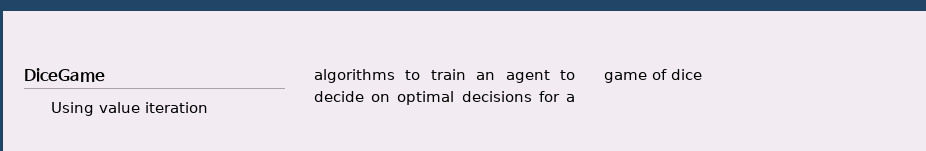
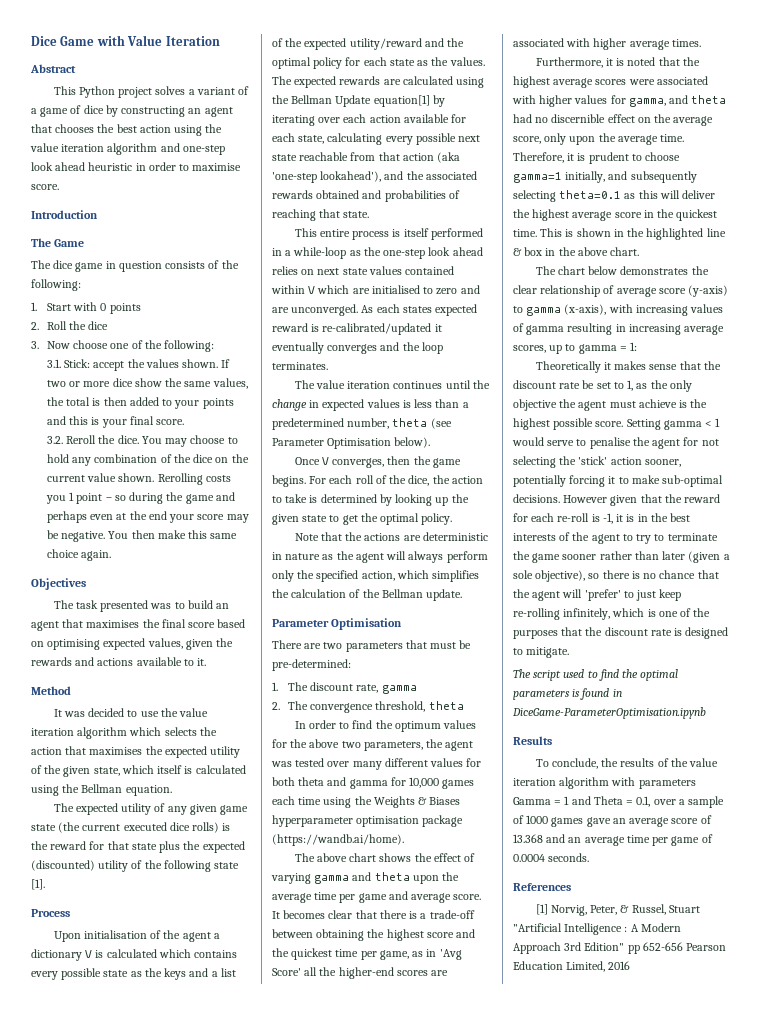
[24,68,105,82] [50,102,208,116] [314,69,575,83] [314,91,575,105] [604,69,702,83] DiceGame // Using value iteration algorithms to train an agent to decide on optimal decisions for a game of dice -> [31,35,220,46] [30,64,76,73] [53,86,250,98] [31,105,233,117] [31,124,223,136] [30,143,225,155] [31,162,242,171] [31,184,59,190] [31,210,98,219] [31,238,85,247] [31,260,239,272] [31,279,81,291] [31,302,141,314] [31,321,109,330] [31,340,215,352] [47,359,231,371] [47,378,248,389] [47,397,234,409] [47,416,185,428] [47,435,238,447] [47,454,249,466] [47,473,231,485] [46,492,235,504] [47,511,249,523] [47,530,238,542] [47,549,112,561] [31,578,86,590] [53,600,230,612] [31,619,246,631] [31,638,234,650] [31,657,207,666] [31,686,71,695] [53,708,209,717] [31,727,217,739] [31,746,241,758] [31,765,246,777] [31,784,172,796] [53,803,249,815] [31,822,231,833] [31,841,245,853] [31,860,240,872] [31,879,45,890] [31,909,70,917] [53,930,220,942] [31,949,238,961] [31,968,236,980] [272,38,465,50] [272,57,485,69] [272,76,485,88] [272,95,445,107] [272,114,467,126] [272,133,481,145] [272,152,461,163] [272,171,477,183] [272,190,460,202] [272,209,370,221] [294,228,483,240] [272,247,483,259] [272,266,455,275] [271,285,480,295] [272,304,478,316] [272,323,442,335] [272,342,443,354] [272,362,328,370] [294,380,490,389] [272,399,469,411] [272,418,452,430] [272,437,431,449] [294,456,461,468] [272,475,483,487] [272,494,469,506] [272,513,453,525] [294,532,488,541] [272,551,488,563] [272,570,480,582] [272,589,463,601] [272,618,403,630] [272,640,472,652] [272,659,351,671] [272,682,417,694] [272,701,464,713] [294,720,477,732] [272,739,474,751] [271,758,482,770] [272,777,475,789] [272,796,461,808] [272,815,464,827] [272,834,404,846] [294,853,476,862] [271,872,460,884] [272,891,482,903] [272,910,475,919] [272,929,476,941] [272,948,462,960] [272,967,449,979] [513,38,701,50] [535,57,700,68] [513,76,708,88] [512,95,727,107] [513,114,714,126] [513,133,685,145] [513,152,681,164] [513,171,697,183] [513,190,716,202] [513,209,718,221] [513,228,726,240] [513,247,640,256] [535,266,709,275] [513,285,729,297] [513,304,724,316] [513,323,725,335] [513,342,638,354] [535,361,721,373] [513,380,692,392] [513,399,708,411] [513,418,721,430] [512,437,719,449] [513,456,681,468] [513,475,724,487] [513,494,721,506] [513,513,691,524] [513,532,718,544] [513,551,730,563] [513,570,719,582] [513,589,682,601] [513,608,711,620] [513,627,729,639] [513,647,570,658] [513,669,679,681] [513,688,622,700] [512,707,706,719] [513,736,552,745] [535,758,719,769] [513,777,696,789] [513,796,725,808] [513,815,712,827] [513,834,713,846] [513,853,590,862] [513,883,571,891] [535,904,700,916] [513,923,681,935] [513,942,727,954] [513,961,631,972] Dice Game with Value Iteration // Abstract // This Python project solves a variant of a game of dice by constructing an agent that chooses the best action using the value iteration algorithm and one-step look ahead heuristic in order to maximise score. // Introduction // The Game // The dice game in question consists of the following: // 1. Start with 0 points // 2. Roll the dice // 3. Now choose one of the following: // 3.1. Stick: accept the values shown. If two or more dice show the same values, the total is then added to your points and this is your final score. // 3.2. Reroll the dice. You may choose to hold any combination of the dice on the current value shown. Rerolling costs you 1 point – so during the game and perhaps even at the end your score may be negative. You then make this same choice again. // Objectives // The task presented was to build an agent that maximises the final score based on optimising expected values, given the rewards and actions available to it. // Method // It was decided to use the value iteration algorithm which selects the action that maximises the expected utility of the given state, which itself is calculated using the Bellman equation. // The expected utility of any given game state (the current executed dice rolls) is the reward for that state plus the expected (discounted) utility of the following state [1]. // Process // Upon initialisation of the agent a dictionary V is calculated which contains every possible state as the keys and a list of the expected utility/reward and the optimal policy for each state as the values. The expected rewards are calculated using the Bellman Update equation[1] by iterating over each action available for each state, calculating every possible next state reachable from that action (aka 'one-step lookahead'), and the associated rewards obtained and probabilities of reaching that state. // This entire process is itself performed in a while-loop as the one-step look ahead relies on next state values contained within V which are initialised to zero and are unconverged. As each states expected reward is re-calibrated/updated it eventually converges and the loop terminates. // The value iteration continues until the change in expected values is less than a predetermined number, theta (see Parameter Optimisation below). // Once V converges, then the game begins. For each roll of the dice, the action to take is determined by looking up the given state to get the optimal policy. // Note that the actions are deterministic in nature as the agent will always perform only the specified action, which simplifies the calculation of the Bellman update. // Parameter Optimisation // There are two parameters that must be pre-determined: // 1. The discount rate, gamma // 2. The convergence threshold, theta // In order to find the optimum values for the above two parameters, the agent was tested over many different values for both theta and gamma for 10,000 games each time using the Weights & Biases hyperparameter optimisation package (https://wandb.ai/home). // The above chart shows the effect of varying gamma and theta upon the average time per game and average score. It becomes clear that there is a trade-off between obtaining the highest score and the quickest time per game, as in 'Avg Score' all the higher-end scores are associated with higher average times. // Furthermore, it is noted that the highest average scores were associated with higher values for gamma, and theta had no discernible effect on the average score, only upon the average time. Therefore, it is prudent to choose gamma=1 initially, and subsequently selecting theta=0.1 as this will deliver the highest average score in the quickest time. This is shown in the highlighted line & box in the above chart. // The chart below demonstrates the clear relationship of average score (y-axis) to gamma (x-axis), with increasing values of gamma resulting in increasing average scores, up to gamma = 1: // Theoretically it makes sense that the discount rate be set to 1, as the only objective the agent must achieve is the highest possible score. Setting gamma < 1 would serve to penalise the agent for not selecting the 'stick' action sooner, potentially forcing it to make sub-optimal decisions. However given that the reward for each re-roll is -1, it is in the best interests of the agent to try to terminate the game sooner rather than later (given a sole objective), so there is no chance that the agent will 'prefer' to just keep re-rolling infinitely, which is one of the purposes that the discount rate is designed to mitigate. // The script used to find the optimal parameters is found in DiceGame-ParameterOptimisation.ipynb // Results // To conclude, the results of the value iteration algorithm with parameters Gamma = 1 and Theta = 0.1, over a sample of 1000 games gave an average score of 13.368 and an average time per game of 0.0004 seconds. // References // [1] Norvig, Peter, & Russel, Stuart "Artificial Intelligence : A Modern Approach 3rd Edition" pp 652-656 Pearson Education Limited, 2016

